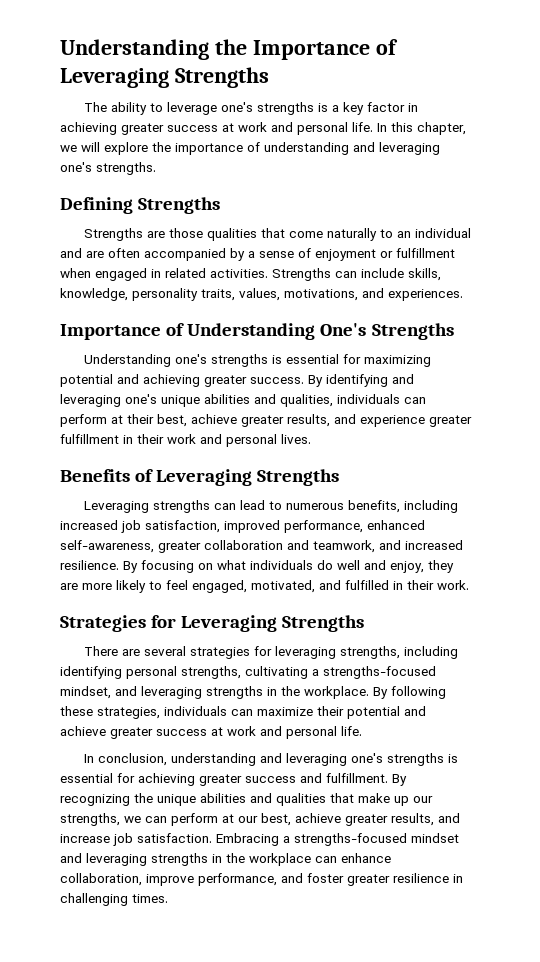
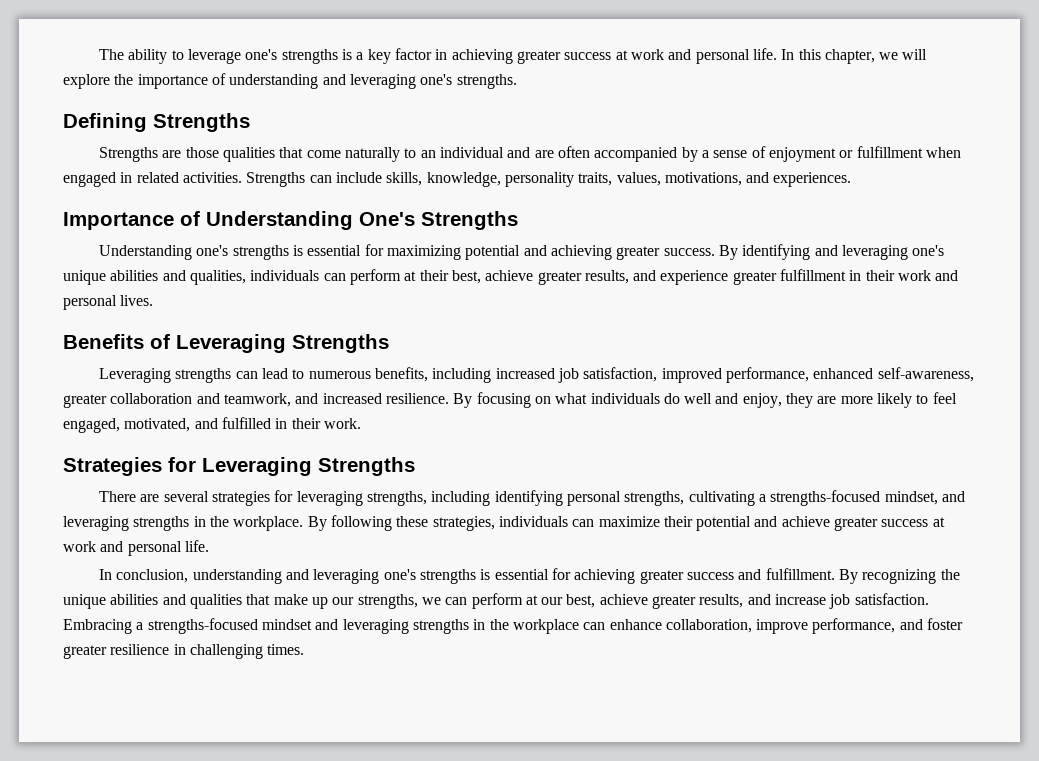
[60,39,398,60] [60,67,269,88] Understanding the Importance of Leveraging Strengths // -> (99, 54) none

